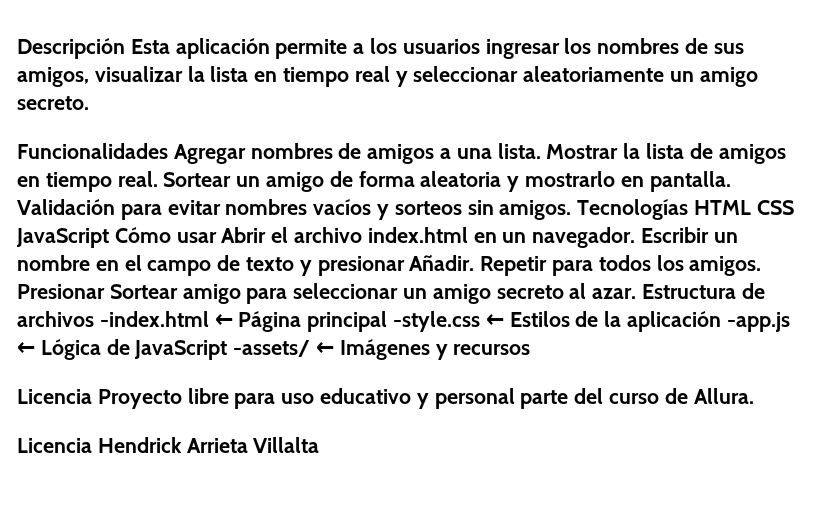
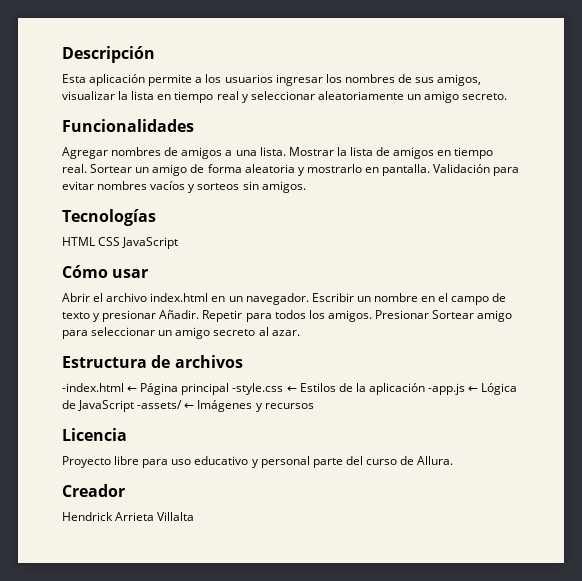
(125, 48) none -> (155, 54) //
(168, 151) none -> (194, 125) //
(572, 210) none -> (306, 187) //
(689, 209) none -> (156, 217) //
(109, 238) none -> (179, 243) //
(217, 237) none -> (149, 273) //
(637, 293) none -> (300, 333) //
(94, 319) none -> (243, 361) //
(92, 396) none -> (127, 434) //
[17,438,92,453] Licencia -> [62,484,125,497] Creador //

